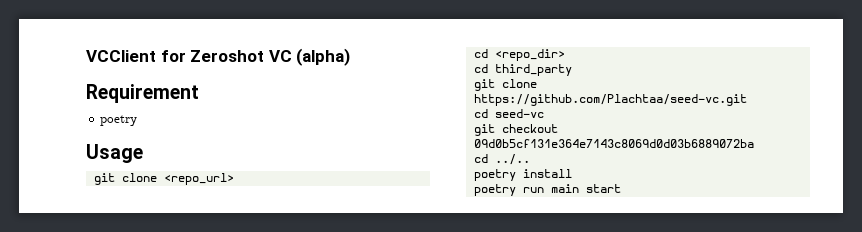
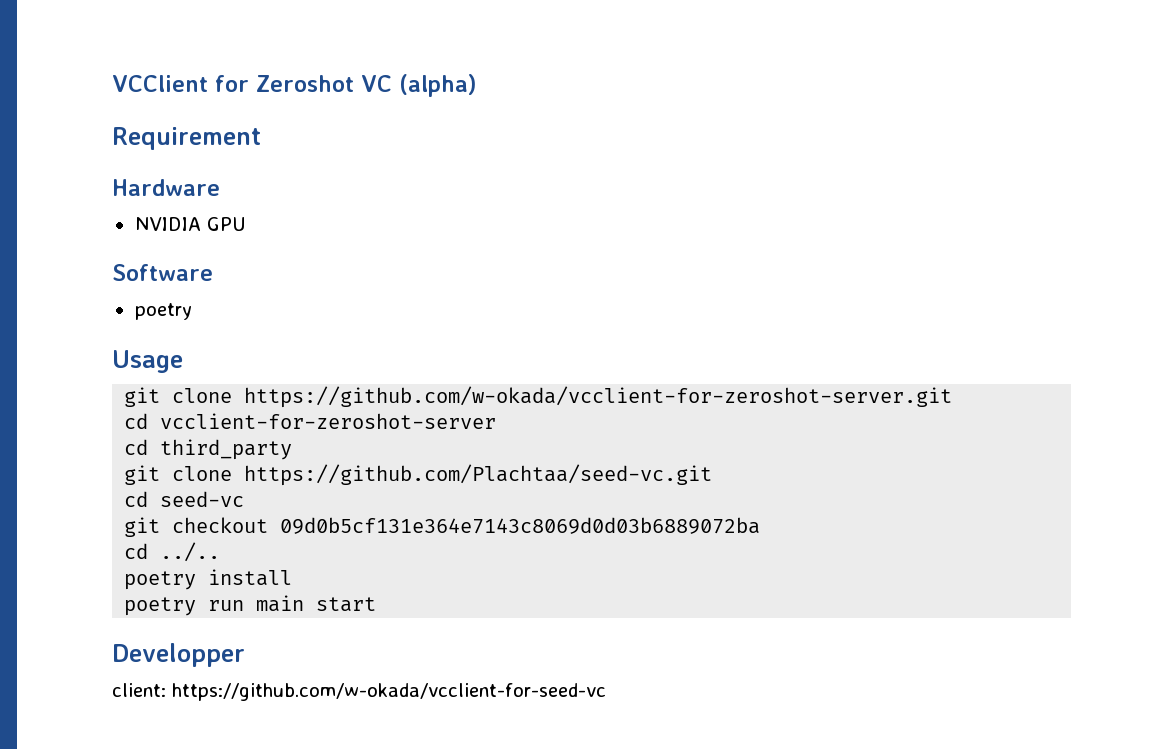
(199, 93) none -> [112,179,220,196] [134,217,245,231] [112,264,213,281] // Hardware // NVIDIA GPU // Software
[163,173,234,185] [473,49,565,61] <repo_url> // cd <repo_dir> -> [244,386,953,408] [124,413,497,429] https://github.com/w-okada/vcclient-for-zeroshot-server.git // cd vcclient-for-zeroshot-server
(621, 188) none -> [112,643,245,667] [112,683,606,701] // Developper // client: https://github.com/w-okada/vcclient-for-seed-vc

